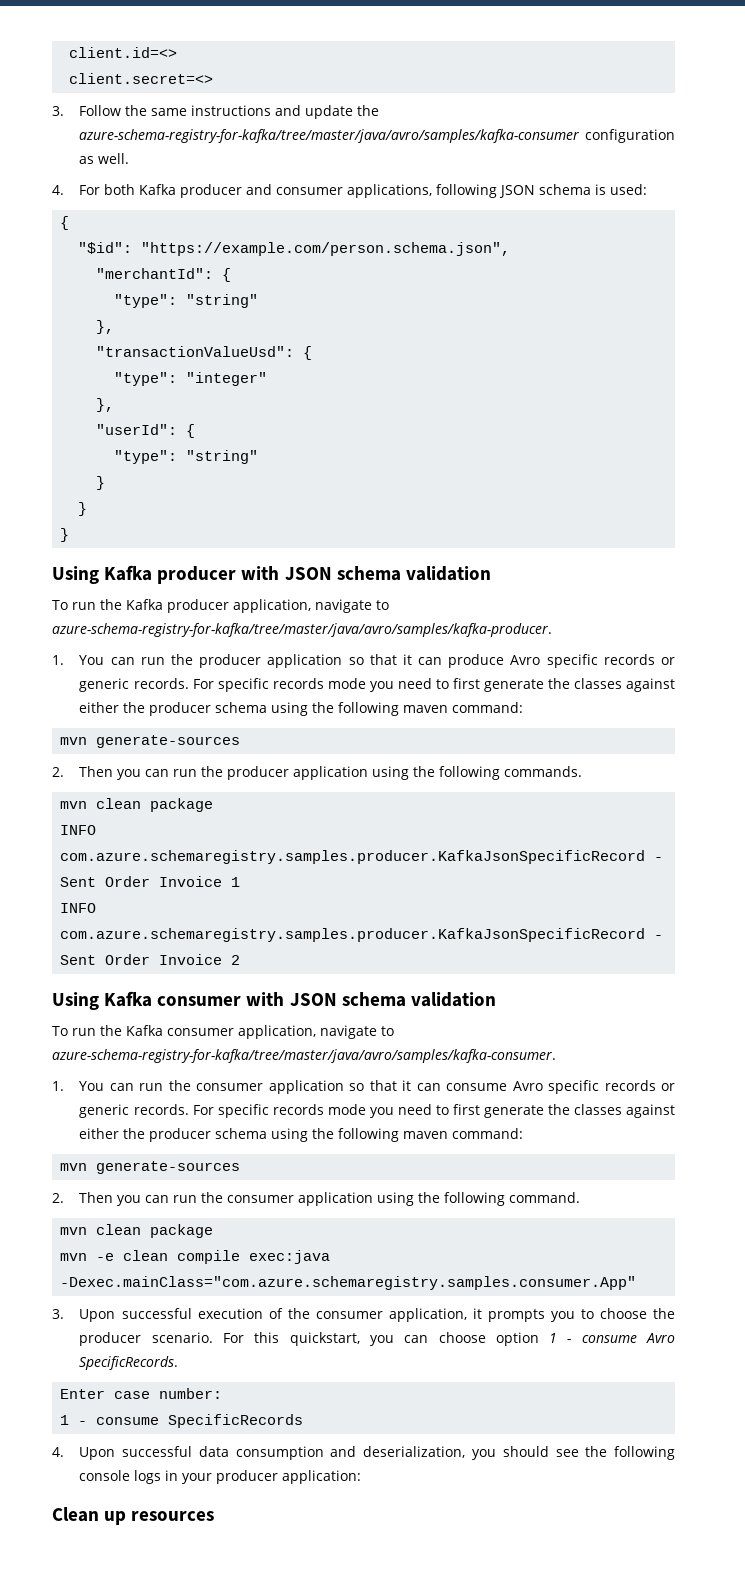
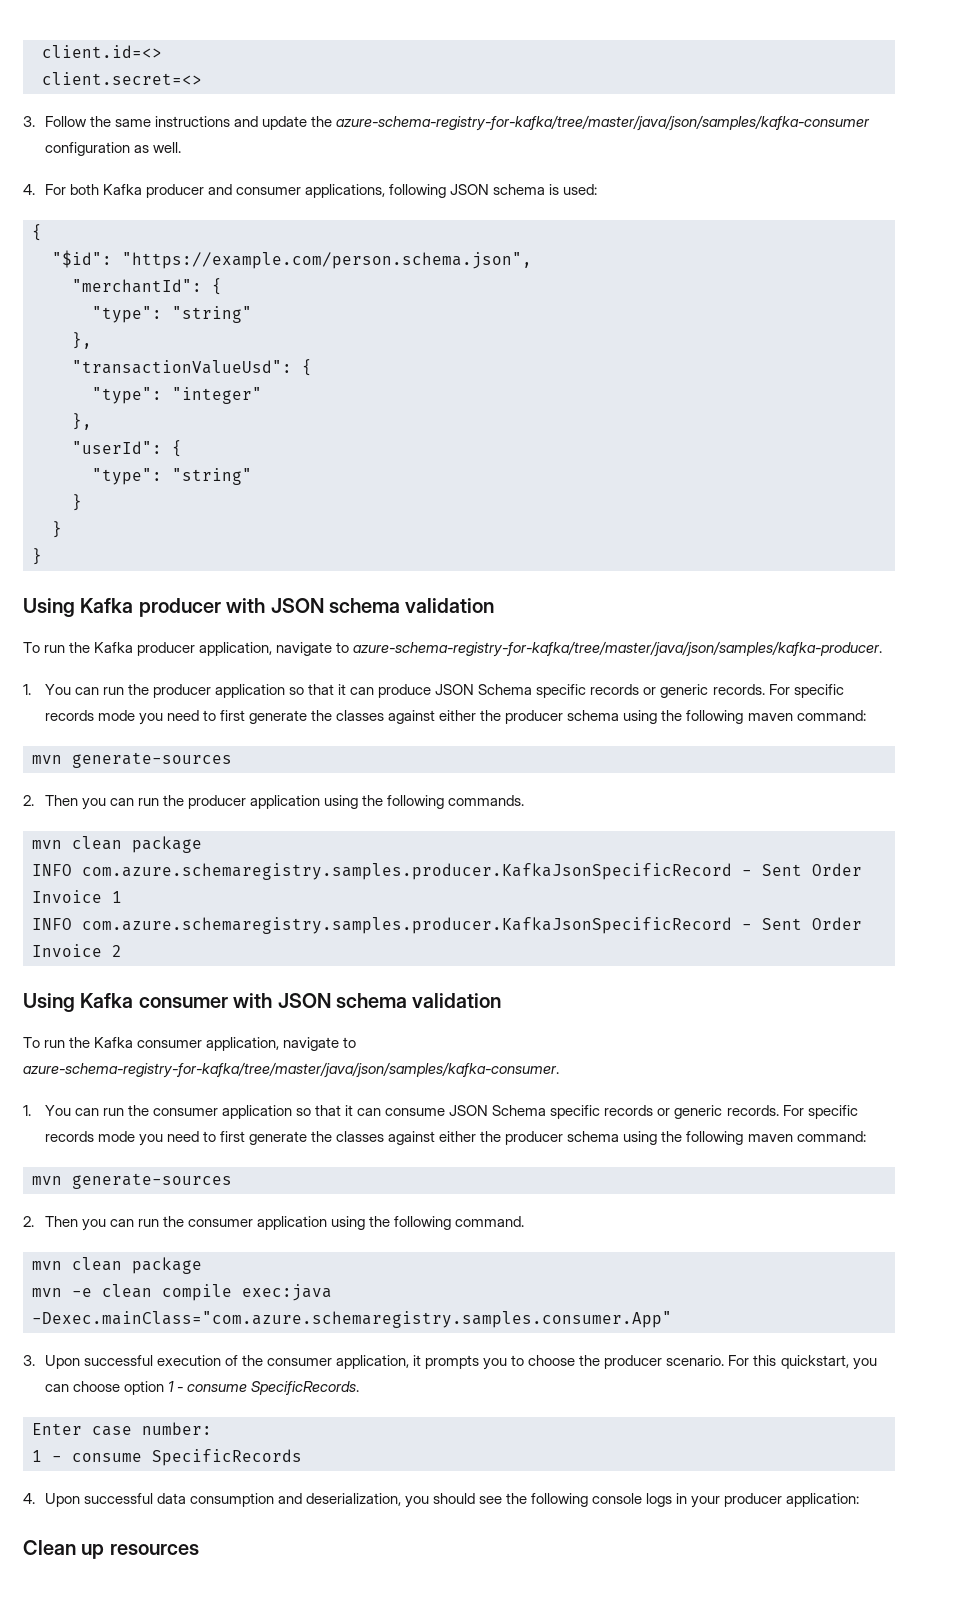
[79,129,580,143] azure-schema-registry-for-kafka/tree/master/java/avro/samples/kafka-consumer -> [335,115,870,131] azure-schema-registry-for-kafka/tree/master/java/json/samples/kafka-consumer
[52,623,552,637] azure-schema-registry-for-kafka/tree/master/java/avro/samples/kafka-producer. -> [353,641,883,657] azure-schema-registry-for-kafka/tree/master/java/json/samples/kafka-producer.
[510,655,541,665] Avro -> [435,684,533,695] JSON Schema
[52,1049,556,1063] azure-schema-registry-for-kafka/tree/master/java/avro/samples/kafka-consumer. -> [23,1062,559,1078] azure-schema-registry-for-kafka/tree/master/java/json/samples/kafka-consumer.
[512,1081,543,1091] Avro -> [449,1105,547,1116] JSON Schema
[646,1333,675,1343] Avro -> (247, 1388) none

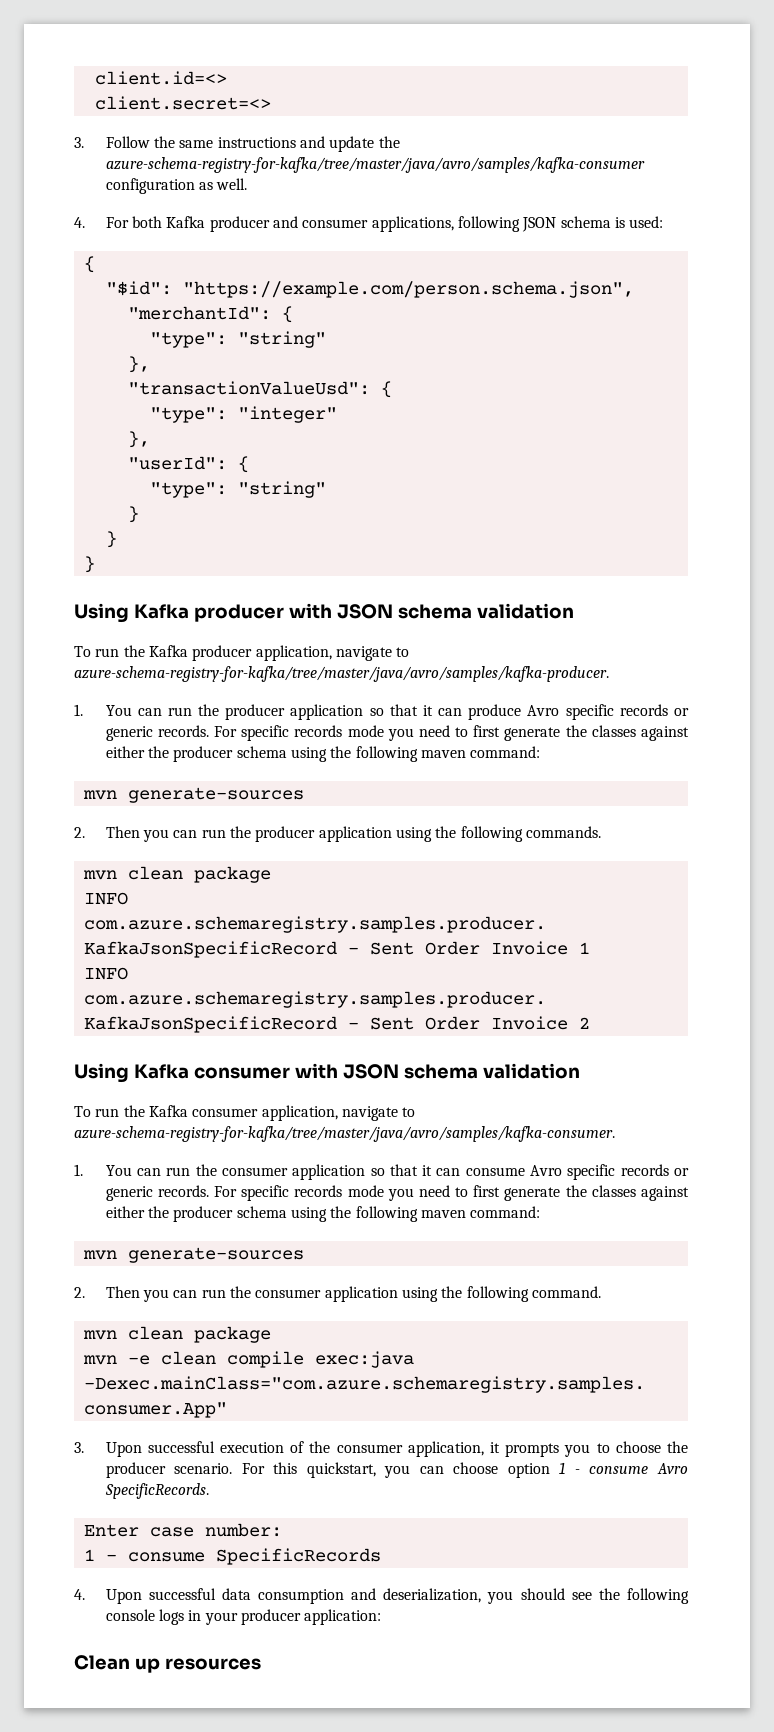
[335,115,870,131] azure-schema-registry-for-kafka/tree/master/java/json/samples/kafka-consumer -> [105,157,645,173] azure-schema-registry-for-kafka/tree/master/java/avro/samples/kafka-consumer
[353,641,883,657] azure-schema-registry-for-kafka/tree/master/java/json/samples/kafka-producer. -> [74,666,609,682] azure-schema-registry-for-kafka/tree/master/java/avro/samples/kafka-producer.
[435,684,533,695] JSON Schema -> [527,705,560,716] Avro
[23,1062,559,1078] azure-schema-registry-for-kafka/tree/master/java/json/samples/kafka-consumer. -> [74,1126,615,1142] azure-schema-registry-for-kafka/tree/master/java/avro/samples/kafka-consumer.
[449,1105,547,1116] JSON Schema -> [530,1165,563,1176] Avro
(247, 1388) none -> [657,1463,688,1474] Avro

